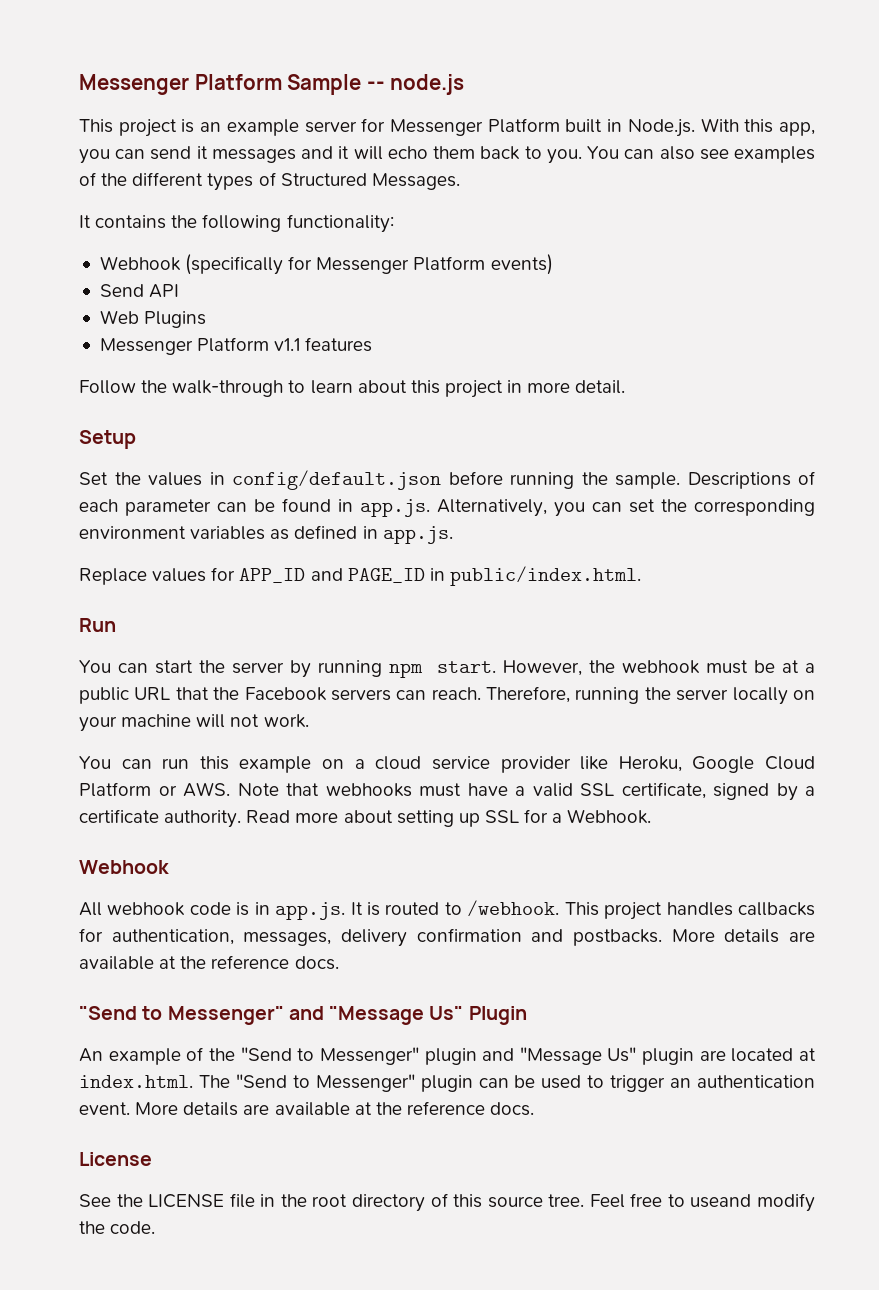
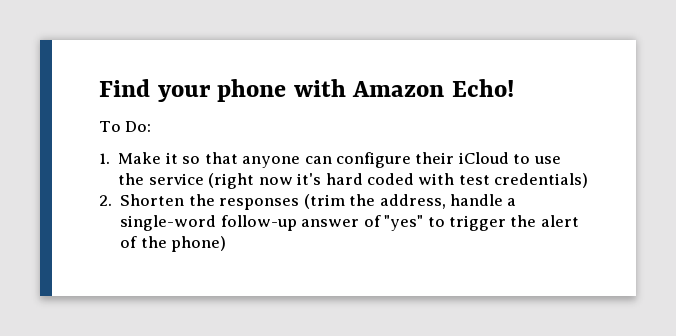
[79,74,465,95] [79,118,815,137] [79,146,816,164] [79,172,460,191] [79,214,394,233] [99,254,553,275] [99,284,180,298] [99,310,207,328] [99,337,373,355] [79,380,626,398] [79,430,136,449] [79,470,815,490] [79,498,815,517] [79,525,453,544] [79,566,641,586] [79,618,116,632] [79,660,816,678] [79,686,815,705] [79,714,309,732] [79,756,816,773] [79,782,815,801] [79,809,652,828] [79,860,169,874] [79,900,816,920] [79,928,815,947] [79,955,339,970] [79,1006,527,1025] [79,1047,816,1065] [79,1074,815,1092] [79,1101,535,1116] [79,1152,152,1166] [79,1193,815,1212] [79,1221,156,1234] Messenger Platform Sample -- node.js // This project is an example server for Messenger Platform built in Node.js. With this app, you can send it messages and it will echo them back to you. You can also see examples of the different types of Structured Messages. // It contains the following functionality: // Webhook (specifically for Messenger Platform events) // Send API // Web Plugins // Messenger Platform v1.1 features // Follow the walk-through to learn about this project in more detail. // Setup // Set the values in config/default.json before running the sample. Descriptions of each parameter can be found in app.js. Alternatively, you can set the corresponding environment variables as defined in app.js. // Replace values for APP_ID and PAGE_ID in public/index.html. // Run // You can start the server by running npm start. However, the webhook must be at a public URL that the Facebook servers can reach. Therefore, running the server locally on your machine will not work. // You can run this example on a cloud service provider like Heroku, Google Cloud Platform or AWS. Note that webhooks must have a valid SSL certificate, signed by a certificate authority. Read more about setting up SSL for a Webhook. // Webhook // All webhook code is in app.js. It is routed to /webhook. This project handles callbacks for authentication, messages, delivery confirmation and postbacks. More details are available at the reference docs. // "Send to Messenger" and "Message Us" Plugin // An example of the "Send to Messenger" plugin and "Message Us" plugin are located at index.html. The "Send to Messenger" plugin can be used to trigger an authentication event. More details are available at the reference docs. // License // See the LICENSE file in the root directory of this source tree. Feel free to useand modify the code. -> [99,79,514,102] [99,121,152,132] [99,152,561,168] [118,173,589,189] [99,194,517,210] [120,215,579,231] [120,236,227,252] Find your phone with Amazon Echo! // To Do: // 1. Make it so that anyone can configure their iCloud to use the service (right now it's hard coded with test credentials) // 2. Shorten the responses (trim the address, handle a single-word follow-up answer of "yes" to trigger the alert of the phone)

